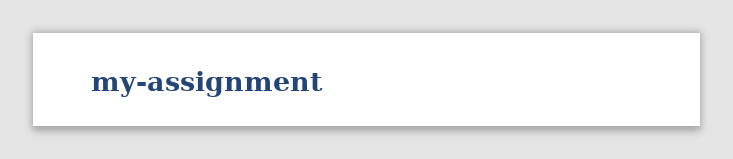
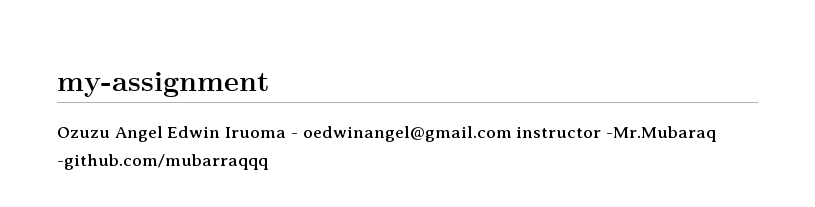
(323, 84) none -> [57,126,717,142] [57,154,268,170] // Ozuzu Angel Edwin Iruoma - oedwinangel@gmail.com instructor -Mr.Mubaraq -github.com/mubarraqqq

